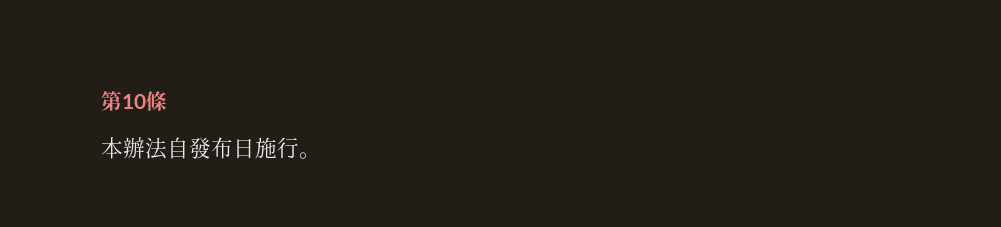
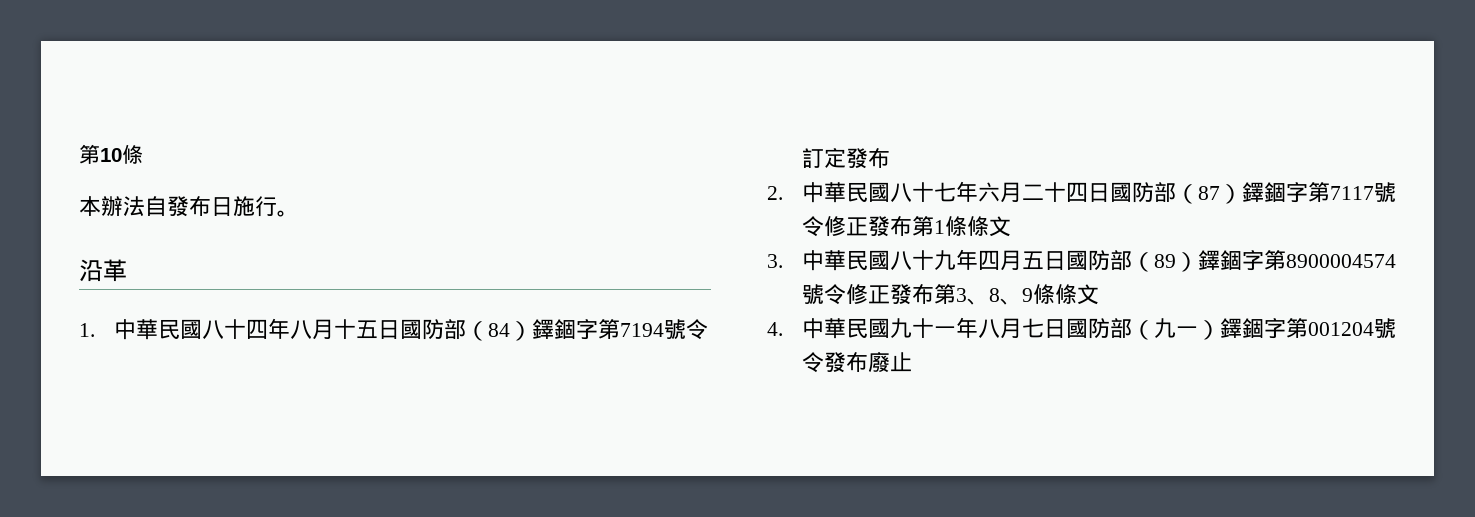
(321, 155) none -> [79,259,127,282] [79,318,708,341] [801,148,890,169] [767,181,1396,204] [801,216,1011,237] [767,249,1396,272] [801,284,1099,305] [767,317,1396,340] [801,352,912,373] // 沿革 // 1.中華民國八十四年八月十五日國防部（84）鐸錮字第7194號令訂定發布 // 2.中華民國八十七年六月二十四日國防部（87）鐸錮字第7117號令修正發布第1條條文 // 3.中華民國八十九年四月五日國防部（89）鐸錮字第8900004574號令修正發布第3、8、9條條文 // 4.中華民國九十一年八月七日國防部（九一）鐸錮字第001204號令發布廢止

